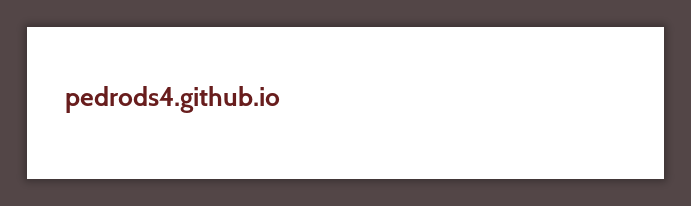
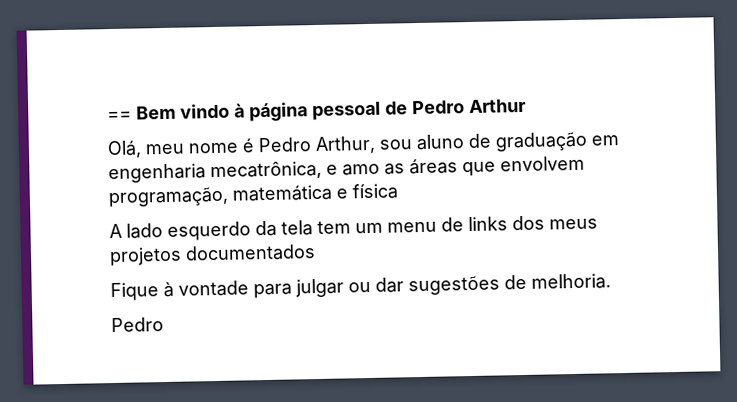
[65,86,280,113] pedrods4.github.io -> [107,98,526,122] [107,131,619,159] [108,155,585,184] [108,183,398,208] [109,215,598,241] [109,244,316,267] [110,273,611,302] [111,317,164,333] == Bem vindo à página pessoal de Pedro Arthur // Olá, meu nome é Pedro Arthur, sou aluno de graduação em engenharia mecatrônica, e amo as áreas que envolvem programação, matemática e física // A lado esquerdo da tela tem um menu de links dos meus projetos documentados // Fique à vontade para julgar ou dar sugestões de melhoria. // Pedro

